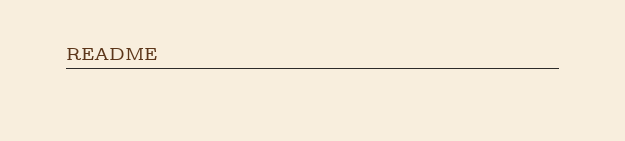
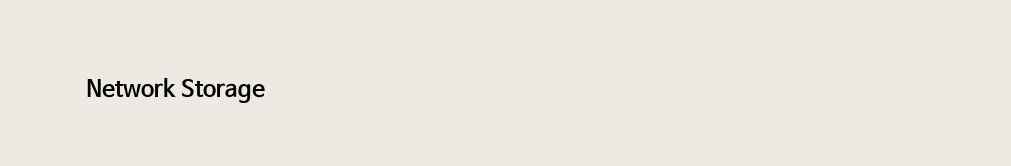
[66,48,157,60] README -> [86,78,266,103] Network Storage

